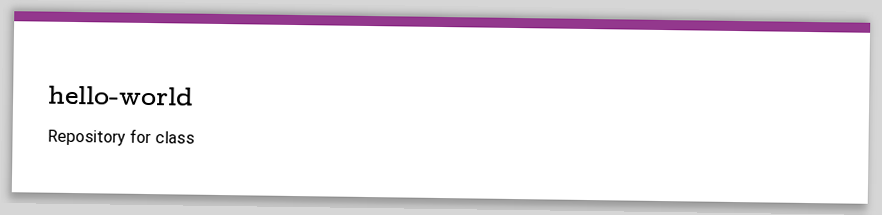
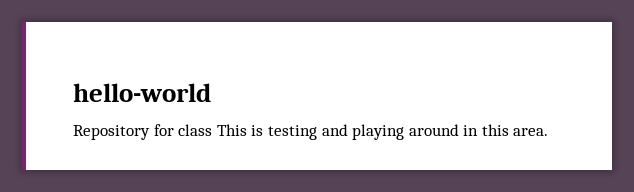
(195, 137) none -> [216,124,549,140] This is testing and playing around in this area.

